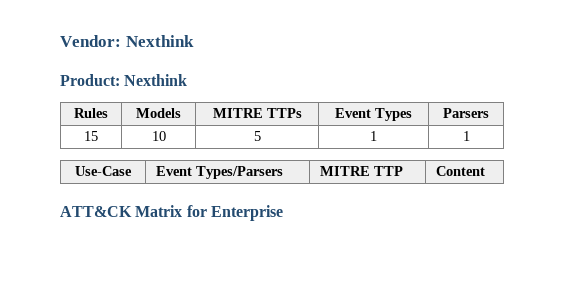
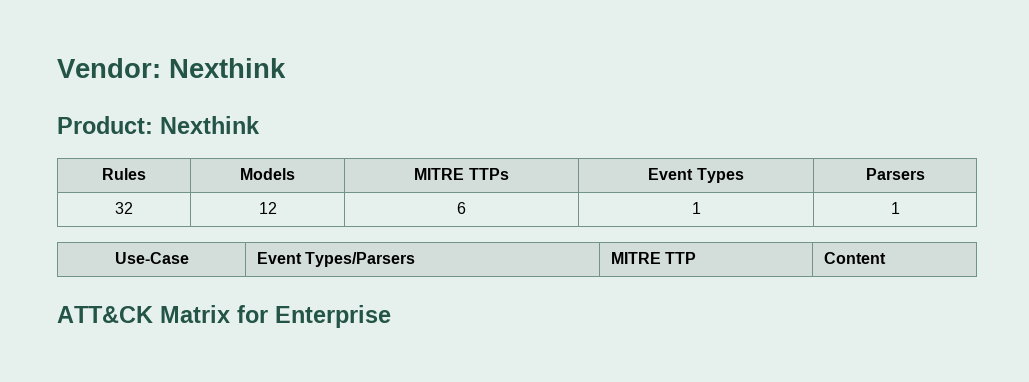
[84,131,98,141] [151,131,166,141] [253,131,261,141] 15 | 10 | 5 -> [115,202,133,214] [258,202,277,214] [457,202,466,214] 32 | 12 | 6

